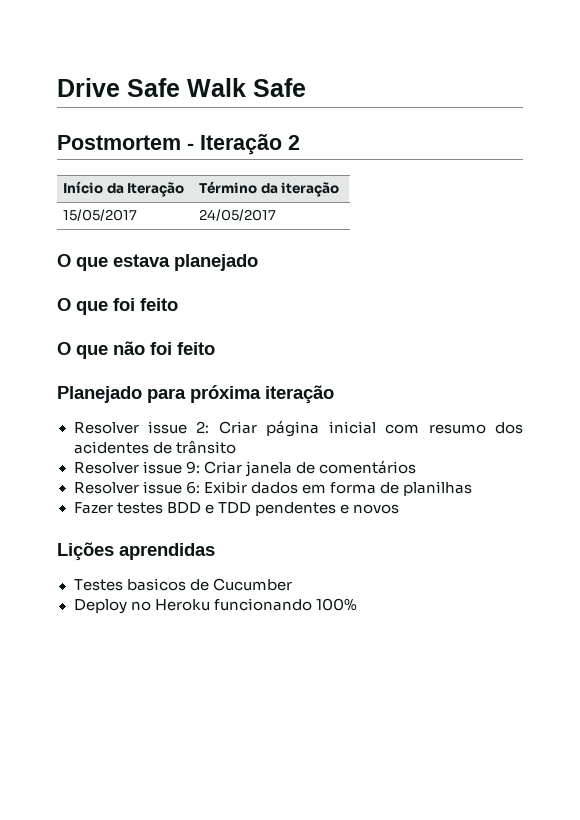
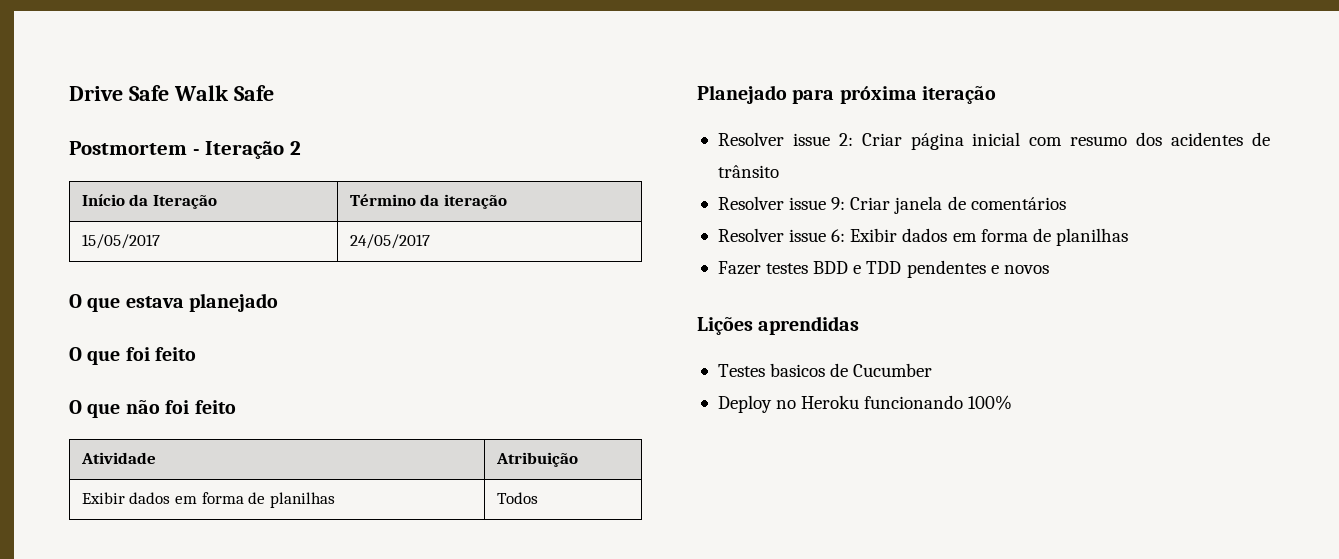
(215, 348) none -> [80,452,156,464] [495,452,578,467] [81,492,335,508] [496,492,538,504] // Atividade | Atribuição // Exibir dados em forma de planilhas | Todos

